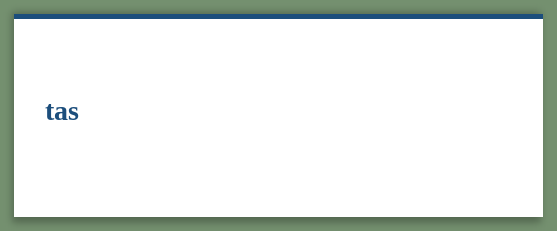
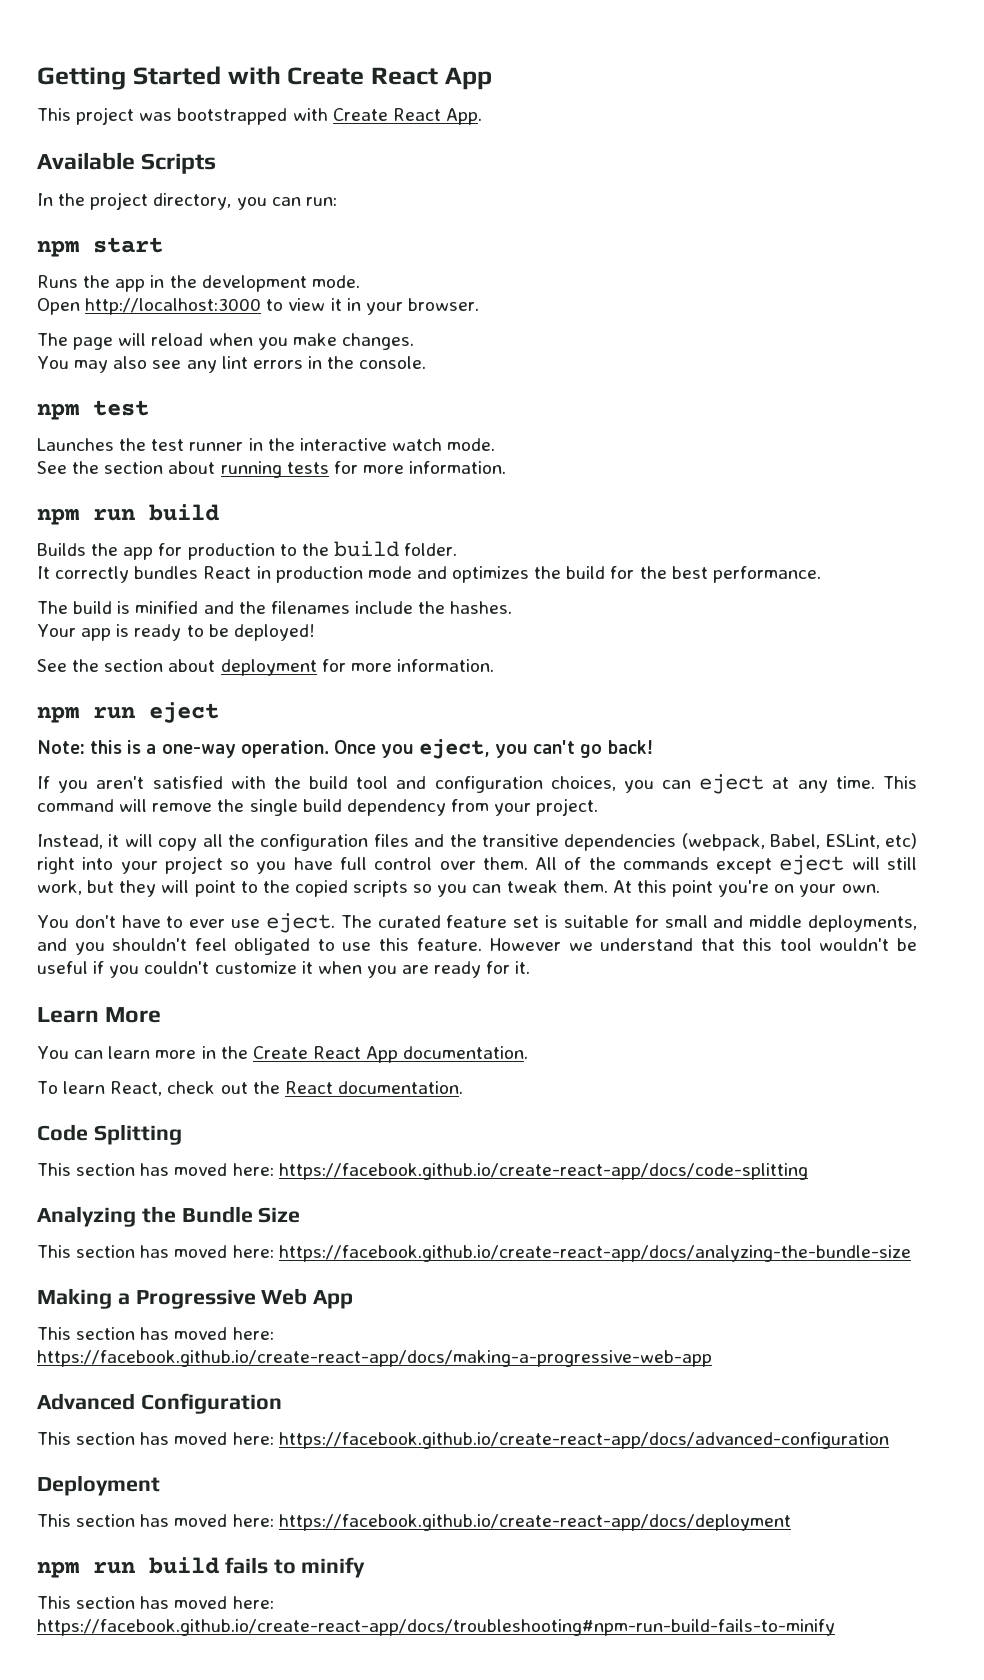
[45,104,79,120] tas -> [37,66,492,90] [37,107,482,125] [37,152,217,174] [37,192,337,210] [37,237,163,257] [37,275,360,292] [37,298,479,315] [37,333,414,350] [37,356,427,373] [37,400,149,420] [37,438,496,451] [37,461,507,478] [37,504,219,525] [37,541,458,560] [37,566,821,583] [37,601,513,614] [37,624,315,641] [37,659,494,676] [37,702,219,723] [37,739,653,759] [37,774,917,794] [37,798,599,816] [37,833,917,851] [37,855,918,875] [37,880,880,897] [37,913,917,933] [37,938,917,955] [37,961,531,978] [37,1007,162,1023] [37,1046,529,1063] [37,1081,463,1096] [37,1124,182,1145] [37,1163,808,1180] [37,1206,301,1227] [37,1245,911,1262] [37,1288,354,1309] [37,1327,274,1340] [37,1350,712,1367] [37,1393,282,1414] [37,1432,889,1449] [37,1475,160,1496] [37,1514,791,1531] [37,1557,366,1578] [37,1596,274,1609] [37,1619,835,1636] Getting Started with Create React App // This project was bootstrapped with Create React App. // Available Scripts // In the project directory, you can run: // npm start // Runs the app in the development mode. // Open http://localhost:3000 to view it in your browser. // The page will reload when you make changes. // You may also see any lint errors in the console. // npm test // Launches the test runner in the interactive watch mode. // See the section about running tests for more information. // npm run build // Builds the app for production to the build folder. // It correctly bundles React in production mode and optimizes the build for the best performance. // The build is minified and the filenames include the hashes. // Your app is ready to be deployed! // See the section about deployment for more information. // npm run eject // Note: this is a one-way operation. Once you eject, you can't go back! // If you aren't satisfied with the build tool and configuration choices, you can eject at any time. This command will remove the single build dependency from your project. // Instead, it will copy all the configuration files and the transitive dependencies (webpack, Babel, ESLint, etc) right into your project so you have full control over them. All of the commands except eject will still work, but they will point to the copied scripts so you can tweak them. At this point you're on your own. // You don't have to ever use eject. The curated feature set is suitable for small and middle deployments, and you shouldn't feel obligated to use this feature. However we understand that this tool wouldn't be useful if you couldn't customize it when you are ready for it. // Learn More // You can learn more in the Create React App documentation. // To learn React, check out the React documentation. // Code Splitting // This section has moved here: https://facebook.github.io/create-react-app/docs/code-splitting // Analyzing the Bundle Size // This section has moved here: https://facebook.github.io/create-react-app/docs/analyzing-the-bundle-size // Making a Progressive Web App // This section has moved here: https://facebook.github.io/create-react-app/docs/making-a-progressive-web-app // Advanced Configuration // This section has moved here: https://facebook.github.io/create-react-app/docs/advanced-configuration // Deployment // This section has moved here: https://facebook.github.io/create-react-app/docs/deployment // npm run build fails to minify // This section has moved here: https://facebook.github.io/create-react-app/docs/troubleshooting#npm-run-build-fails-to-minify

